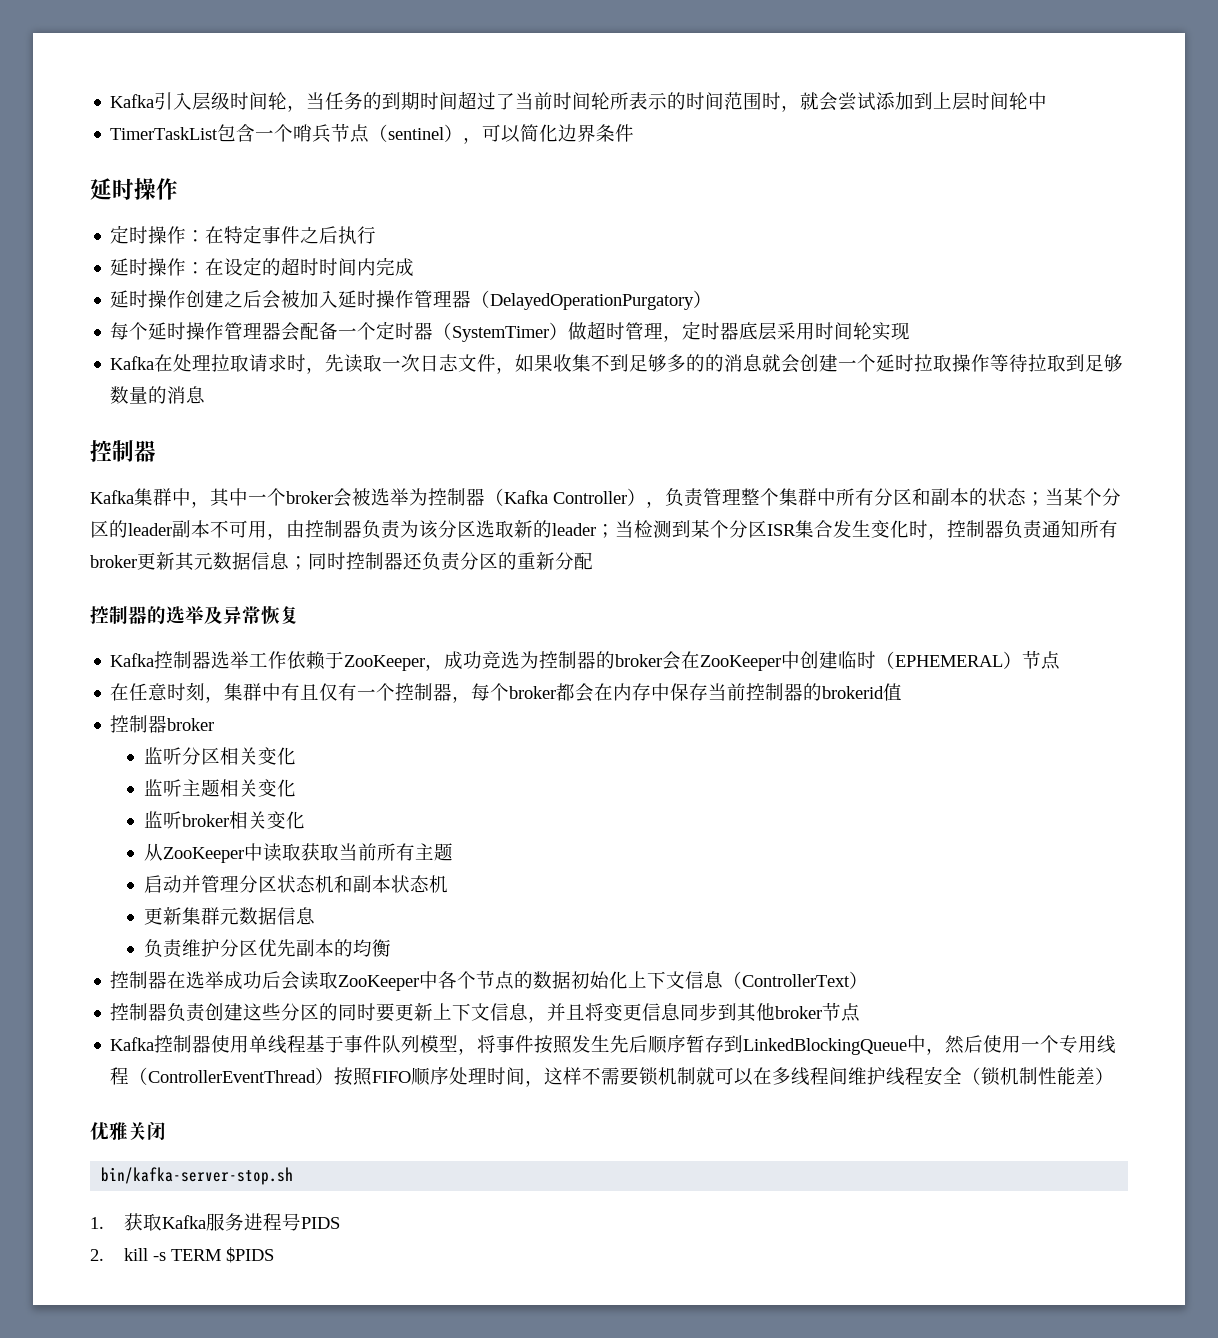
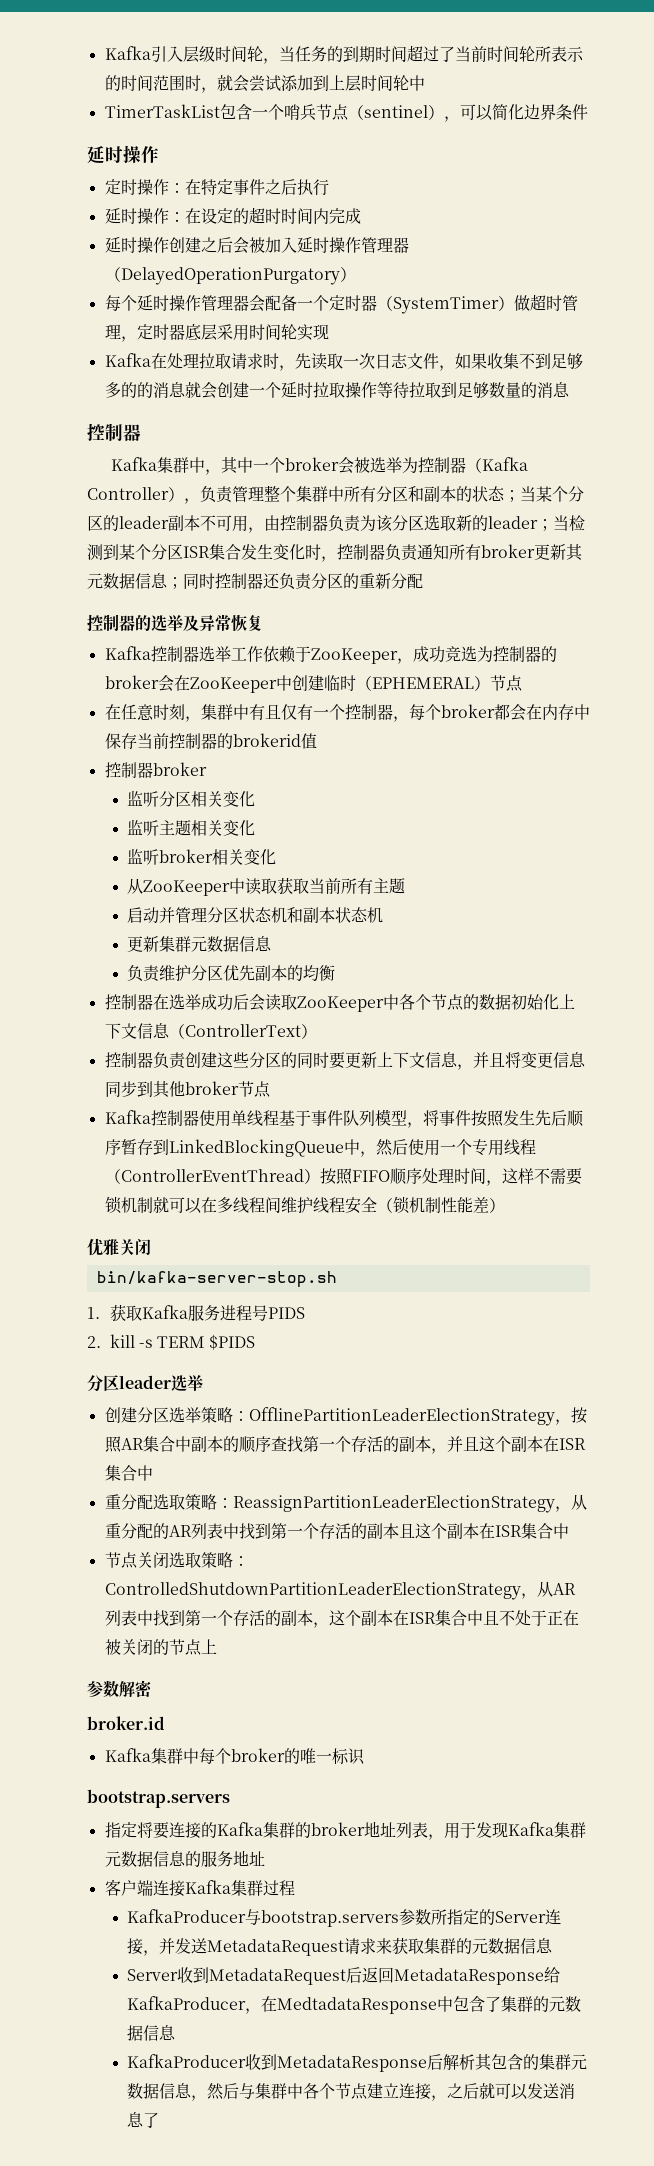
(274, 1255) none -> [87,1375,203,1392] [104,1407,587,1426] [104,1436,586,1454] [104,1465,153,1481] [104,1494,587,1513] [104,1523,569,1540] [104,1552,249,1569] [104,1581,576,1600] [104,1610,579,1628] [104,1639,217,1656] [87,1680,152,1698] [87,1716,165,1730] [104,1748,365,1765] [87,1789,230,1808] [104,1821,586,1840] [104,1850,265,1867] [104,1879,295,1897] [127,1909,562,1927] [127,1937,554,1956] [127,1967,561,1985] [127,1996,582,2014] [127,2025,177,2041] [127,2054,588,2072] [127,2083,576,2101] [127,2112,160,2128] // 分区leader选举 // 创建分区选举策略：OfflinePartitionLeaderElectionStrategy，按照AR集合中副本的顺序查找第一个存活的副本，并且这个副本在ISR集合中 // 重分配选取策略：ReassignPartitionLeaderElectionStrategy，从重分配的AR列表中找到第一个存活的副本且这个副本在ISR集合中 // 节点关闭选取策略：ControlledShutdownPartitionLeaderElectionStrategy，从AR列表中找到第一个存活的副本，这个副本在ISR集合中且不处于正在被关闭的节点上 // 参数解密 // broker.id // Kafka集群中每个broker的唯一标识 // bootstrap.servers // 指定将要连接的Kafka集群的broker地址列表，用于发现Kafka集群元数据信息的服务地址 // 客户端连接Kafka集群过程 // KafkaProducer与bootstrap.servers参数所指定的Server连接，并发送MetadataRequest请求来获取集群的元数据信息 // Server收到MetadataRequest后返回MetadataResponse给KafkaProducer，在MedtadataResponse中包含了集群的元数据信息 // KafkaProducer收到MetadataResponse后解析其包含的集群元数据信息，然后与集群中各个节点建立连接，之后就可以发送消息了

